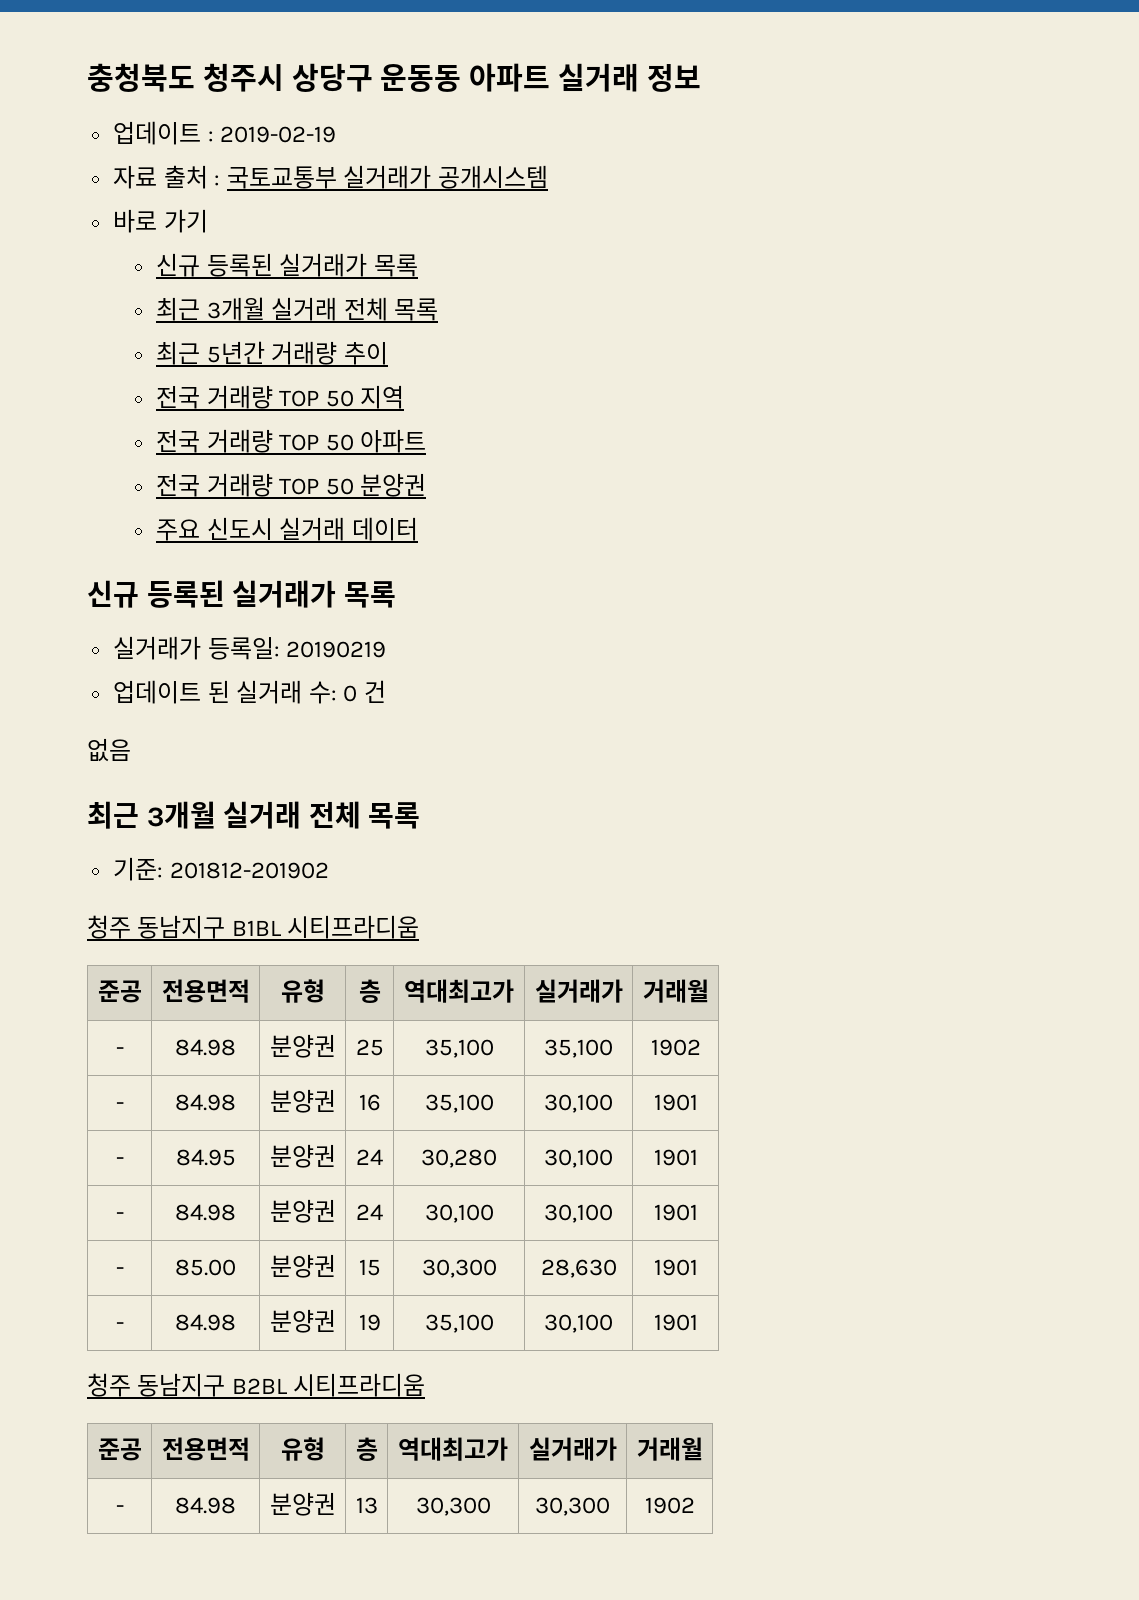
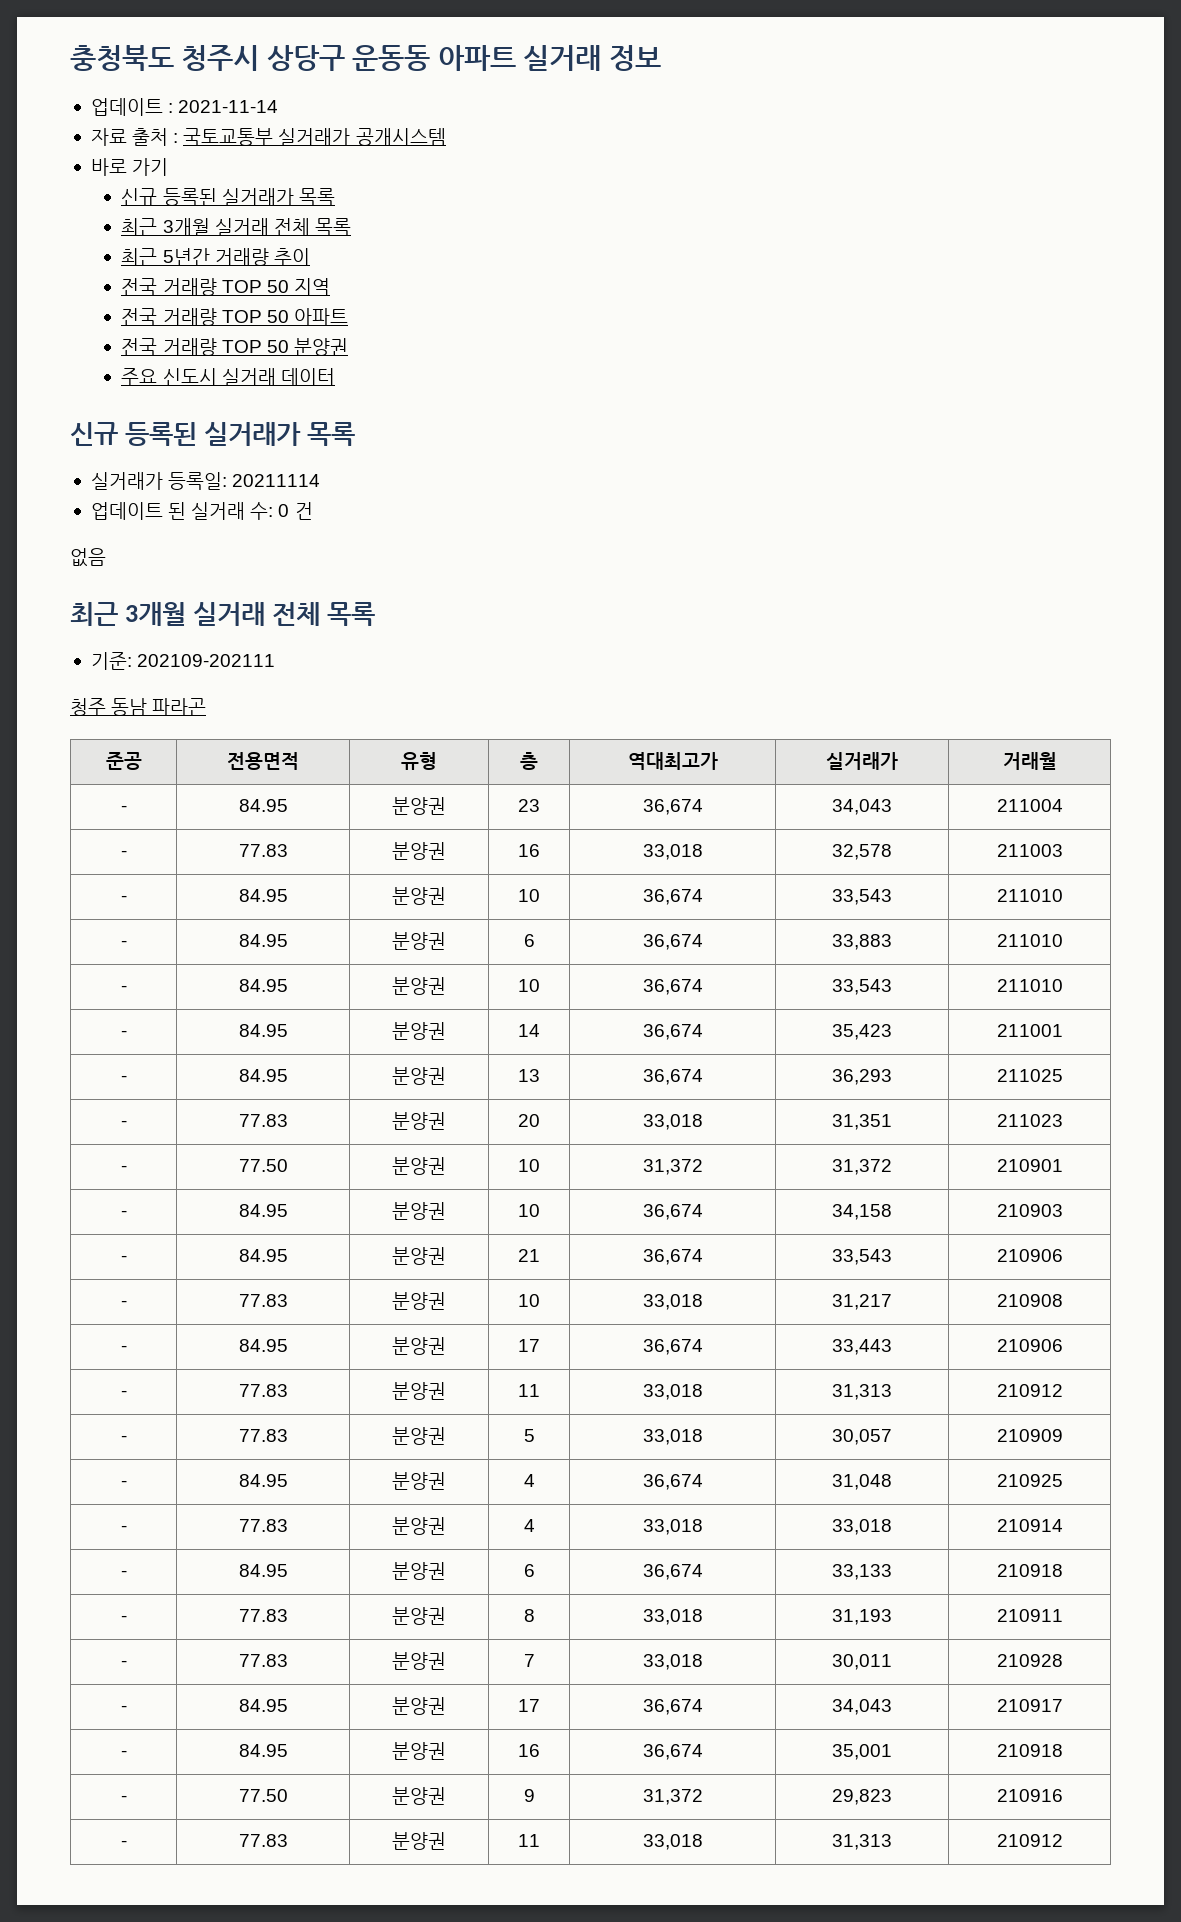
[220,126,337,143] 2019-02-19 -> [178,100,279,113] 2021-11-14
[286,641,387,658] 20190219 -> [232,474,321,487] 20211114
[169,862,329,879] [87,915,420,939] [97,980,142,1003] [161,979,250,1003] [280,979,325,1003] [358,979,381,1003] [404,979,514,1003] [534,979,623,1003] [642,979,709,1003] [115,1047,124,1055] [175,1039,236,1056] [269,1034,336,1058] [355,1039,384,1056] [424,1039,494,1058] [544,1039,613,1058] [650,1039,701,1056] [115,1102,124,1110] [175,1094,236,1111] [269,1089,336,1113] [358,1094,381,1111] [424,1094,494,1113] [544,1094,613,1113] [653,1094,698,1111] [115,1157,124,1165] [175,1149,236,1166] [269,1144,336,1168] [356,1149,383,1165] [421,1149,497,1168] [544,1149,613,1168] [653,1149,698,1166] [115,1212,124,1220] [175,1204,236,1221] [269,1199,336,1223] [356,1204,383,1220] [424,1204,494,1223] [544,1204,613,1223] [653,1204,698,1221] [115,1267,124,1275] [175,1259,236,1276] [269,1254,336,1278] [358,1259,381,1276] [421,1259,497,1278] [540,1259,617,1278] [653,1259,698,1276] [115,1322,124,1330] [175,1314,236,1331] [269,1309,336,1333] [358,1314,381,1331] [424,1314,494,1333] [544,1314,613,1333] [653,1314,698,1331] [87,1373,426,1397] [97,1438,142,1461] [161,1437,250,1461] [280,1437,325,1461] [355,1437,378,1461] [398,1437,508,1461] [528,1437,617,1461] [636,1437,703,1461] [115,1505,124,1513] [175,1497,236,1514] 201812-201902 // 청주 동남지구 B1BL 시티프라디움 // 준공 | 전용면적 | 유형 | 층 | 역대최고가 | 실거래가 | 거래월 // - | 84.98 | 분양권 | 25 | 35,100 | 35,100 | 1902 // - | 84.98 | 분양권 | 16 | 35,100 | 30,100 | 1901 // - | 84.95 | 분양권 | 24 | 30,280 | 30,100 | 1901 // - | 84.98 | 분양권 | 24 | 30,100 | 30,100 | 1901 // - | 85.00 | 분양권 | 15 | 30,300 | 28,630 | 1901 // - | 84.98 | 분양권 | 19 | 35,100 | 30,100 | 1901 // 청주 동남지구 B2BL 시티프라디움 // 준공 | 전용면적 | 유형 | 층 | 역대최고가 | 실거래가 | 거래월 // - | 84.98 -> [137,654,276,667] [70,698,207,716] [105,752,142,770] [227,752,299,770] [401,752,437,770] [520,752,538,770] [627,752,718,770] [826,752,898,770] [1002,752,1057,770] [120,805,127,812] [238,799,288,812] [392,797,446,815] [518,799,540,812] [642,799,703,815] [832,799,892,815] [996,799,1063,812] [120,850,127,857] [238,844,288,857] [392,842,446,860] [518,844,540,857] [642,844,703,860] [832,844,892,860] [996,844,1063,857] [120,895,127,902] [238,889,288,902] [392,887,446,905] [518,889,540,902] [642,889,703,905] [832,889,892,905] [996,889,1063,902] [120,940,127,947] [238,934,288,947] [392,932,446,950] [523,934,535,947] [642,934,703,950] [832,934,892,950] [996,934,1063,947] [120,985,127,992] [238,979,288,992] [392,977,446,995] [518,979,540,992] [642,979,703,995] [832,979,892,995] [996,979,1063,992] [120,1030,127,1037] [238,1024,288,1037] [392,1022,446,1040] [518,1024,540,1037] [642,1024,703,1040] [832,1024,892,1040] [996,1024,1063,1037] [120,1075,127,1082] [238,1069,288,1082] 202109-202111 // 청주 동남 파라곤 // 준공 | 전용면적 | 유형 | 층 | 역대최고가 | 실거래가 | 거래월 // - | 84.95 | 분양권 | 23 | 36,674 | 34,043 | 211004 // - | 77.83 | 분양권 | 16 | 33,018 | 32,578 | 211003 // - | 84.95 | 분양권 | 10 | 36,674 | 33,543 | 211010 // - | 84.95 | 분양권 | 6 | 36,674 | 33,883 | 211010 // - | 84.95 | 분양권 | 10 | 36,674 | 33,543 | 211010 // - | 84.95 | 분양권 | 14 | 36,674 | 35,423 | 211001 // - | 84.95
[415,1497,491,1516] [535,1497,610,1516] [644,1497,695,1514] 30,300 | 30,300 | 1902 -> [642,1069,703,1085] [832,1069,892,1085] [996,1069,1063,1082] [120,1120,127,1127] [238,1114,288,1127] [392,1112,446,1130] [518,1114,540,1127] [642,1114,703,1130] [832,1114,892,1130] [996,1114,1063,1127] [120,1165,127,1172] [238,1159,288,1172] [392,1157,446,1175] [518,1159,540,1172] [642,1159,703,1175] [832,1159,892,1175] [996,1159,1063,1172] [120,1210,127,1217] [238,1204,288,1217] [392,1202,446,1220] [518,1204,540,1217] [642,1204,703,1220] [832,1204,892,1220] [996,1204,1063,1217] [120,1255,127,1262] [238,1249,288,1262] [392,1247,446,1265] [518,1249,540,1262] [642,1249,703,1265] [832,1249,892,1265] [996,1249,1063,1262] [120,1300,127,1307] [238,1294,288,1307] [392,1292,446,1310] [518,1294,540,1307] [642,1294,703,1310] [832,1294,892,1310] [996,1294,1063,1307] [120,1345,127,1352] [238,1339,288,1352] [392,1337,446,1355] [518,1339,540,1352] [642,1339,703,1355] [832,1339,892,1355] [996,1339,1063,1352] [120,1390,127,1397] [238,1384,288,1397] [392,1382,446,1400] [518,1384,540,1397] [642,1384,703,1400] [832,1384,892,1400] [996,1384,1063,1397] [120,1435,127,1442] [238,1429,288,1442] [392,1427,446,1445] [523,1429,535,1442] [642,1429,703,1445] [832,1429,892,1445] [996,1429,1063,1442] [120,1480,127,1487] [238,1474,288,1487] [392,1472,446,1490] [523,1474,535,1487] [642,1474,703,1490] [832,1474,892,1490] [996,1474,1063,1487] [120,1525,127,1532] [238,1519,288,1532] [392,1517,446,1535] [523,1519,535,1532] [642,1519,703,1535] [832,1519,892,1535] [996,1519,1063,1532] [120,1570,127,1577] [238,1564,288,1577] [392,1562,446,1580] [523,1564,535,1577] [642,1564,703,1580] [832,1564,892,1580] [996,1564,1063,1577] [120,1615,127,1622] [238,1609,288,1622] [392,1607,446,1625] [523,1609,535,1622] [642,1609,703,1625] [832,1609,892,1625] [996,1609,1063,1622] [120,1660,127,1667] [238,1654,288,1667] [392,1652,446,1670] [523,1654,535,1667] [642,1654,703,1670] [832,1654,892,1670] [996,1654,1063,1667] [120,1705,127,1712] [238,1699,288,1712] [392,1697,446,1715] [518,1699,540,1712] [642,1699,703,1715] [832,1699,892,1715] [996,1699,1063,1712] [120,1750,127,1757] [238,1744,288,1757] [392,1742,446,1760] [518,1744,540,1757] [642,1744,703,1760] [832,1744,892,1760] [996,1744,1063,1757] [120,1795,127,1802] [238,1789,288,1802] [392,1787,446,1805] [523,1789,535,1802] [642,1789,703,1805] [832,1789,892,1805] [996,1789,1063,1802] [120,1840,127,1847] [238,1834,288,1847] [392,1832,446,1850] [518,1834,540,1847] [642,1834,703,1850] [832,1834,892,1850] [996,1834,1063,1847] 36,674 | 36,293 | 211025 // - | 77.83 | 분양권 | 20 | 33,018 | 31,351 | 211023 // - | 77.50 | 분양권 | 10 | 31,372 | 31,372 | 210901 // - | 84.95 | 분양권 | 10 | 36,674 | 34,158 | 210903 // - | 84.95 | 분양권 | 21 | 36,674 | 33,543 | 210906 // - | 77.83 | 분양권 | 10 | 33,018 | 31,217 | 210908 // - | 84.95 | 분양권 | 17 | 36,674 | 33,443 | 210906 // - | 77.83 | 분양권 | 11 | 33,018 | 31,313 | 210912 // - | 77.83 | 분양권 | 5 | 33,018 | 30,057 | 210909 // - | 84.95 | 분양권 | 4 | 36,674 | 31,048 | 210925 // - | 77.83 | 분양권 | 4 | 33,018 | 33,018 | 210914 // - | 84.95 | 분양권 | 6 | 36,674 | 33,133 | 210918 // - | 77.83 | 분양권 | 8 | 33,018 | 31,193 | 210911 // - | 77.83 | 분양권 | 7 | 33,018 | 30,011 | 210928 // - | 84.95 | 분양권 | 17 | 36,674 | 34,043 | 210917 // - | 84.95 | 분양권 | 16 | 36,674 | 35,001 | 210918 // - | 77.50 | 분양권 | 9 | 31,372 | 29,823 | 210916 // - | 77.83 | 분양권 | 11 | 33,018 | 31,313 | 210912

